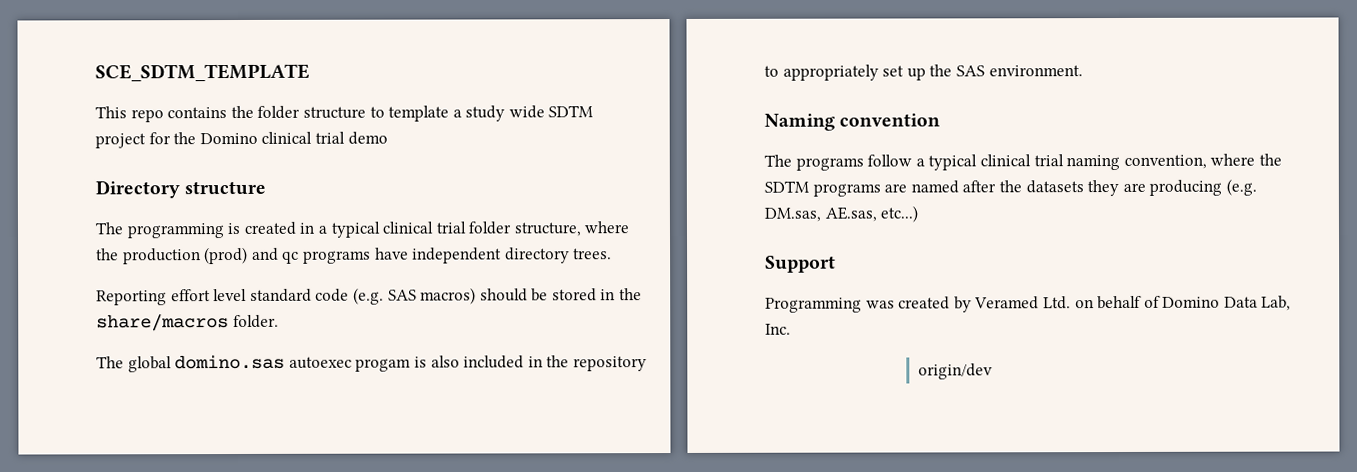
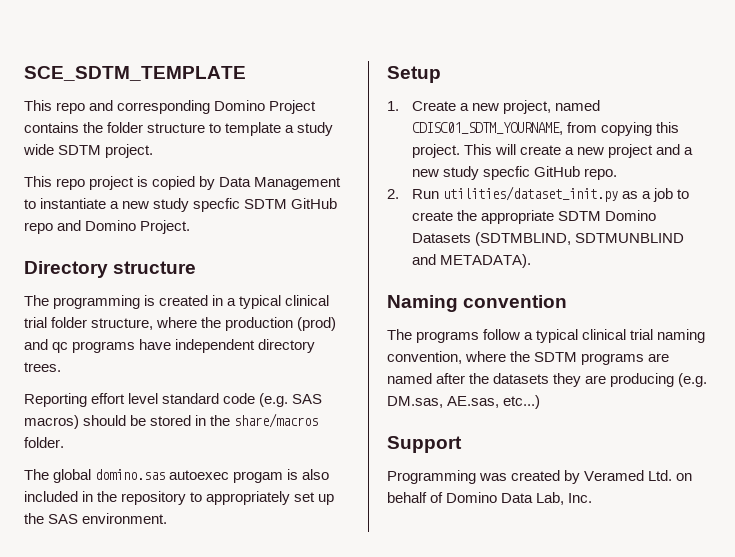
(164, 116) none -> [89,100,317,114] and corresponding Domino Project
[95,131,388,149] project for the Domino clinical trial demo -> [105,144,154,158] [24,176,342,190] [24,198,338,212] [24,220,191,234] project. // This repo project is copied by Data Management to instantiate a new study specfic SDTM GitHub repo and Domino Project.
(1083, 71) none -> [387,66,441,83] [387,100,601,114] [411,122,679,136] [411,144,694,158] [411,166,618,180] [387,186,690,202] [411,210,657,224] [411,232,684,246] [411,254,531,268] // Setup // 1. Create a new project, named CDISC01_SDTM_YOURNAME, from copying this project. This will create a new project and a new study specfic GitHub repo. // 2. Run utilities/dataset_init.py as a job to create the appropriate SDTM Domino Datasets (SDTMBLIND, SDTMUNBLIND and METADATA).
[918,363,994,380] // origin/dev -> (593, 498) none

